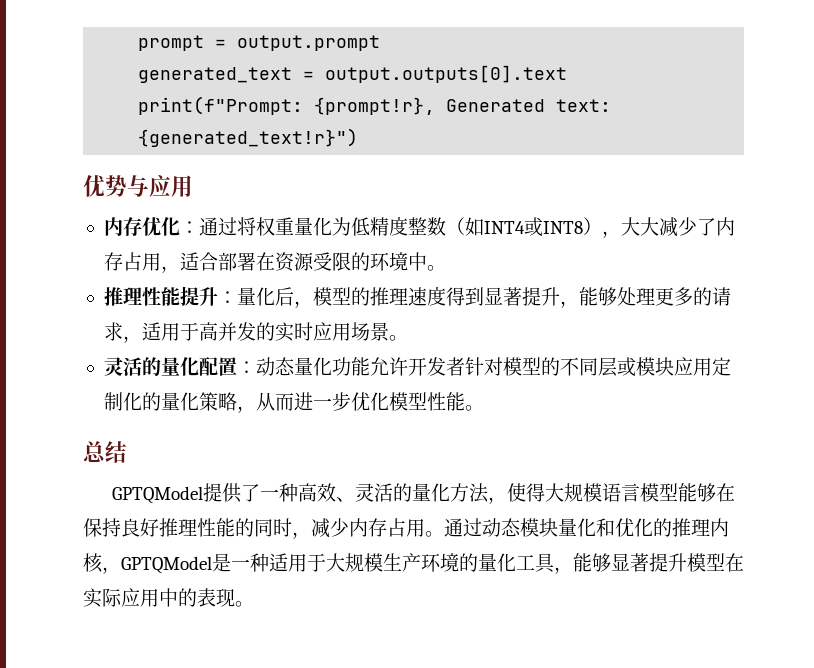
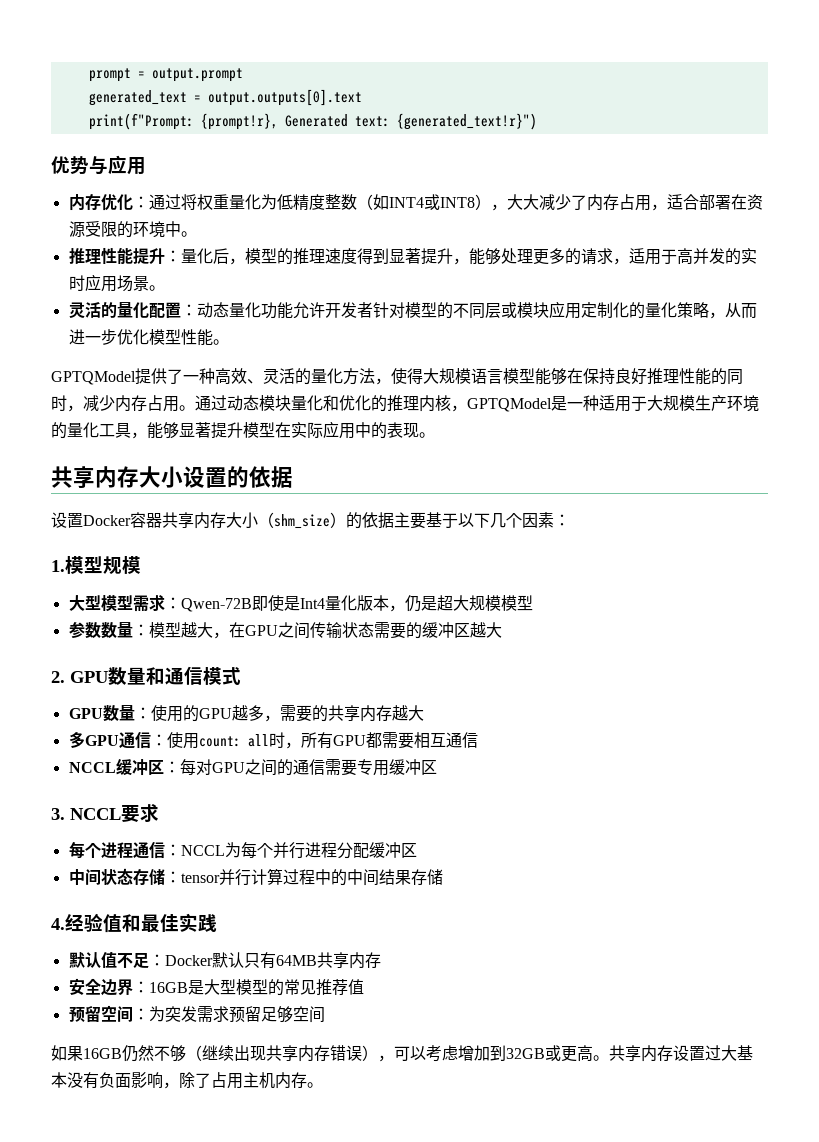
[83,441,127,463] // 总结 -> (229, 342) none
(254, 604) none -> [51,466,293,488] [51,512,570,529] [51,556,141,575] [68,594,533,612] [68,622,502,639] [51,666,241,685] [68,705,424,722] [68,731,478,749] [68,758,437,776] [51,803,159,823] [68,841,417,859] [68,868,443,886] [51,913,217,933] [68,952,381,969] [68,978,364,996] [68,1005,325,1023] [51,1045,753,1062] [51,1072,323,1089] // 共享内存大小设置的依据 // 设置Docker容器共享内存大小（shm_size）的依据主要基于以下几个因素： // 1.模型规模 // 大型模型需求：Qwen-72B即使是Int4量化版本，仍是超大规模模型 // 参数数量：模型越大，在GPU之间传输状态需要的缓冲区越大 // 2. GPU数量和通信模式 // GPU数量：使用的GPU越多，需要的共享内存越大 // 多GPU通信：使用count: all时，所有GPU都需要相互通信 // NCCL缓冲区：每对GPU之间的通信需要专用缓冲区 // 3. NCCL要求 // 每个进程通信：NCCL为每个并行进程分配缓冲区 // 中间状态存储：tensor并行计算过程中的中间结果存储 // 4.经验值和最佳实践 // 默认值不足：Docker默认只有64MB共享内存 // 安全边界：16GB是大型模型的常见推荐值 // 预留空间：为突发需求预留足够空间 // 如果16GB仍然不够（继续出现共享内存错误），可以考虑增加到32GB或更高。共享内存设置过大基本没有负面影响，除了占用主机内存。

